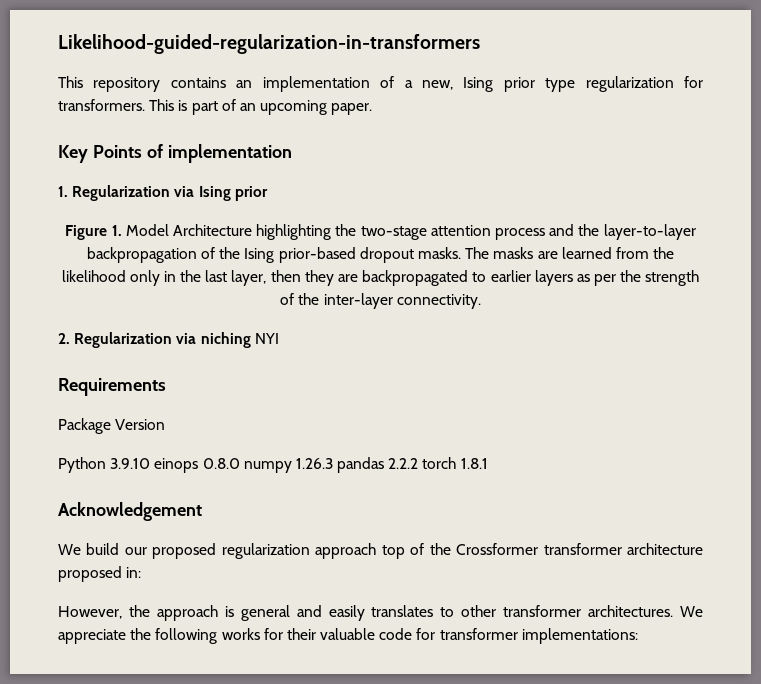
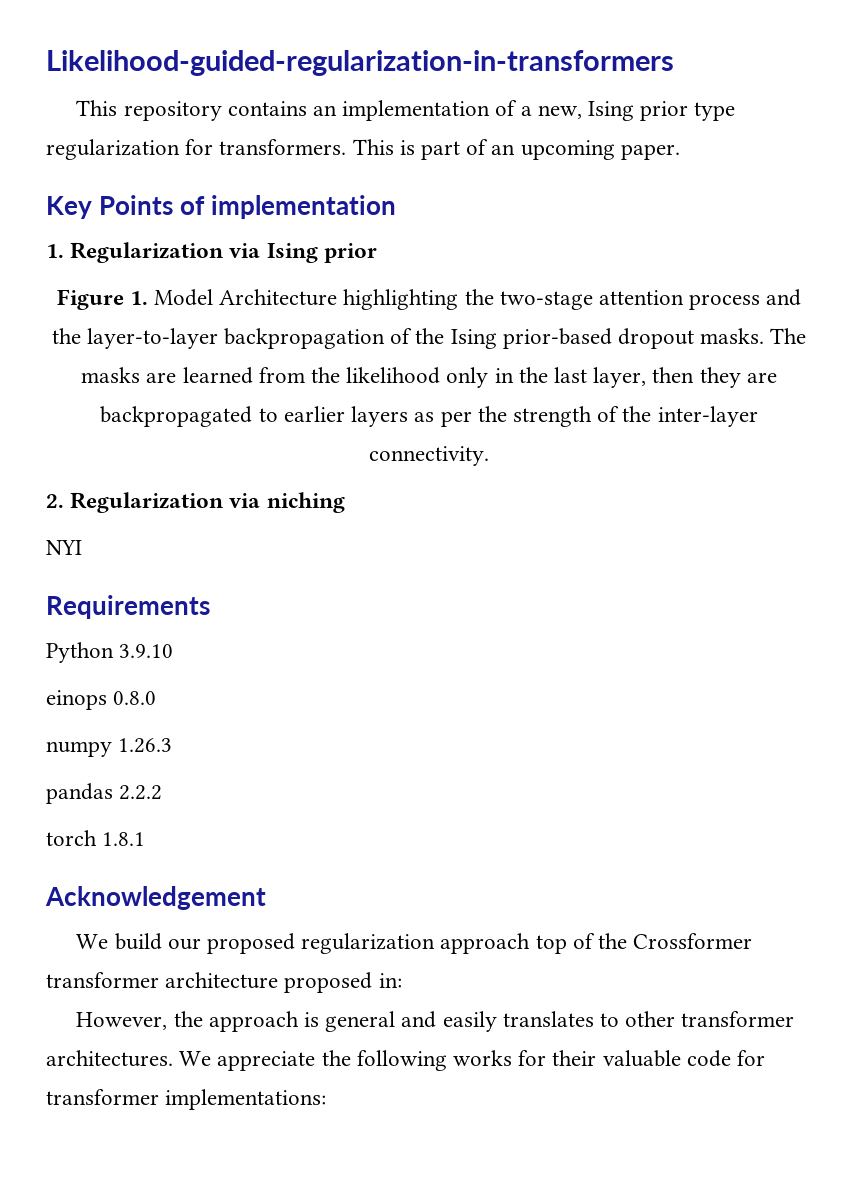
(251, 340) none -> (345, 502) //
[58,418,166,434] // Package Version -> (210, 607) none
(151, 463) none -> (174, 651) //
(240, 463) none -> (157, 698) //
(333, 463) none -> (173, 745) //
(419, 463) none -> (163, 792) //

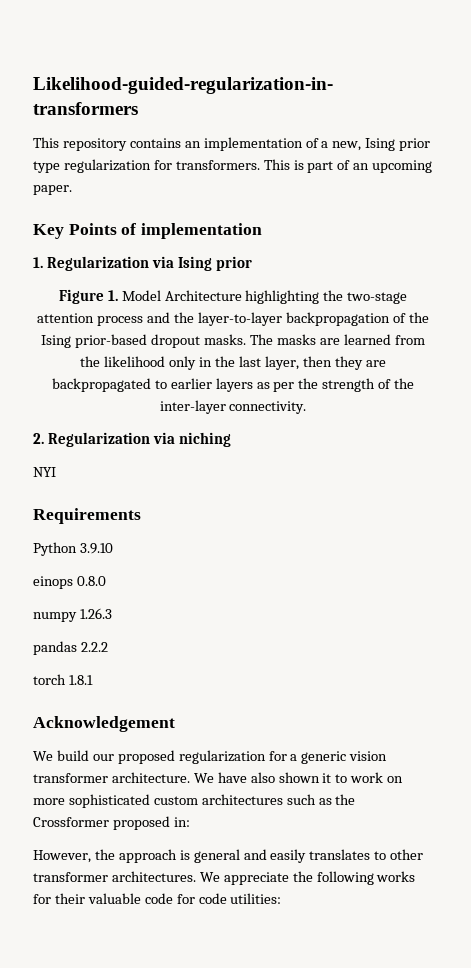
[440,933,753,954] [46,972,279,989] approach top of the Crossformer transformer architecture -> [268,751,388,764] [33,772,404,783] [33,794,356,808] [33,817,109,827] for a generic vision transformer architecture. We have also shown it to work on more sophisticated custom architectures such as the Crossformer
[46,1089,327,1110] transformer implementations: -> [198,893,282,904] code utilities:

